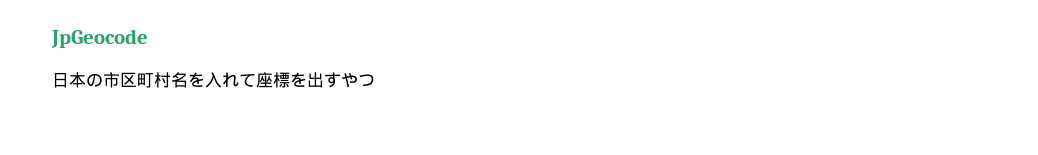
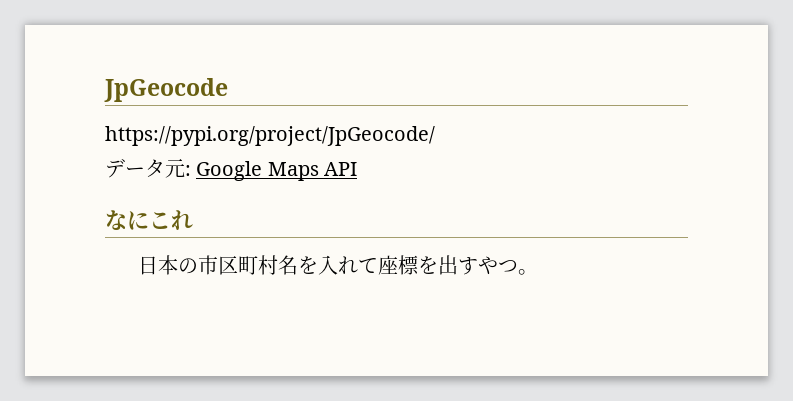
(148, 38) none -> [105,126,435,146] [105,158,358,181] [105,210,193,231] // https://pypi.org/project/JpGeocode/ // データ元: Google Maps API // なにこれ
(375, 80) none -> [517,269,538,275] 。

